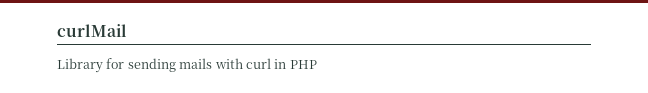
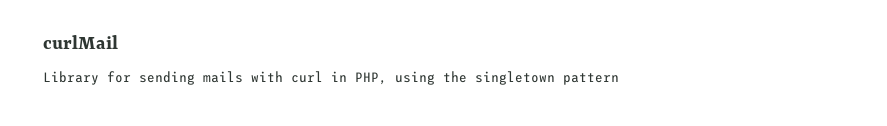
[289,60,317,69] PHP -> [355,71,619,85] PHP, using the singletown pattern

